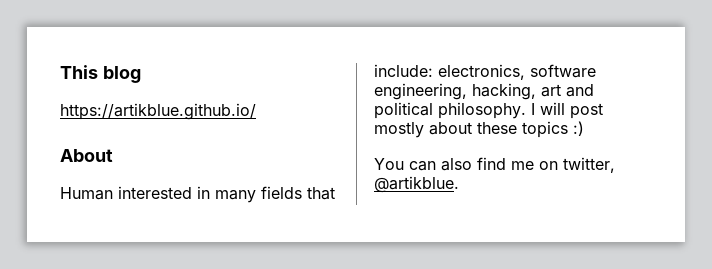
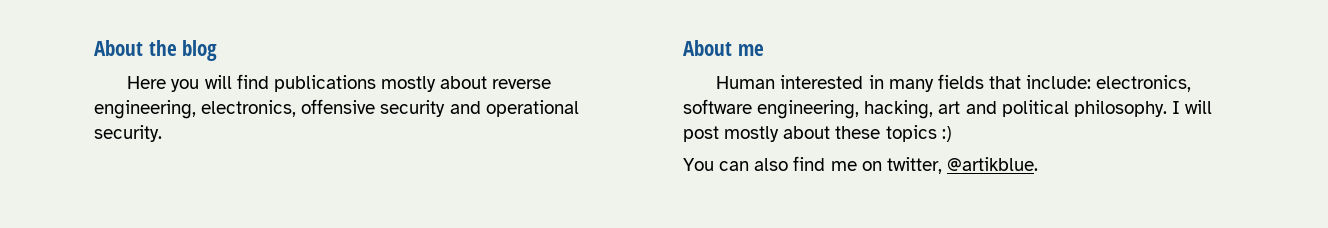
[60,65,98,79] This -> [94,40,177,56] About the
[60,103,256,120] [60,149,113,162] https://artikblue.github.io/ // About -> [127,74,552,92] [94,99,579,119] [94,125,162,142] [683,40,764,56] Here you will find publications mostly about reverse engineering, electronics, offensive security and operational security. // About me

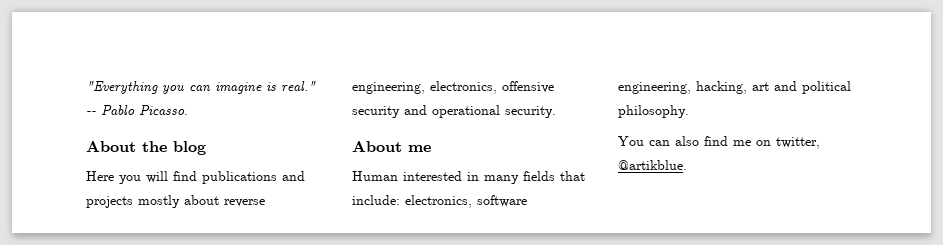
(94, 48) none -> [86,81,316,94] [86,105,188,115] "Everything you can imagine is real." -- Pablo Picasso. //
(376, 83) none -> [282,171,305,181] [86,196,133,208] and projects
[1171,100,1213,114] [683,125,952,142] I will post mostly about these topics :) -> (689, 111) none

